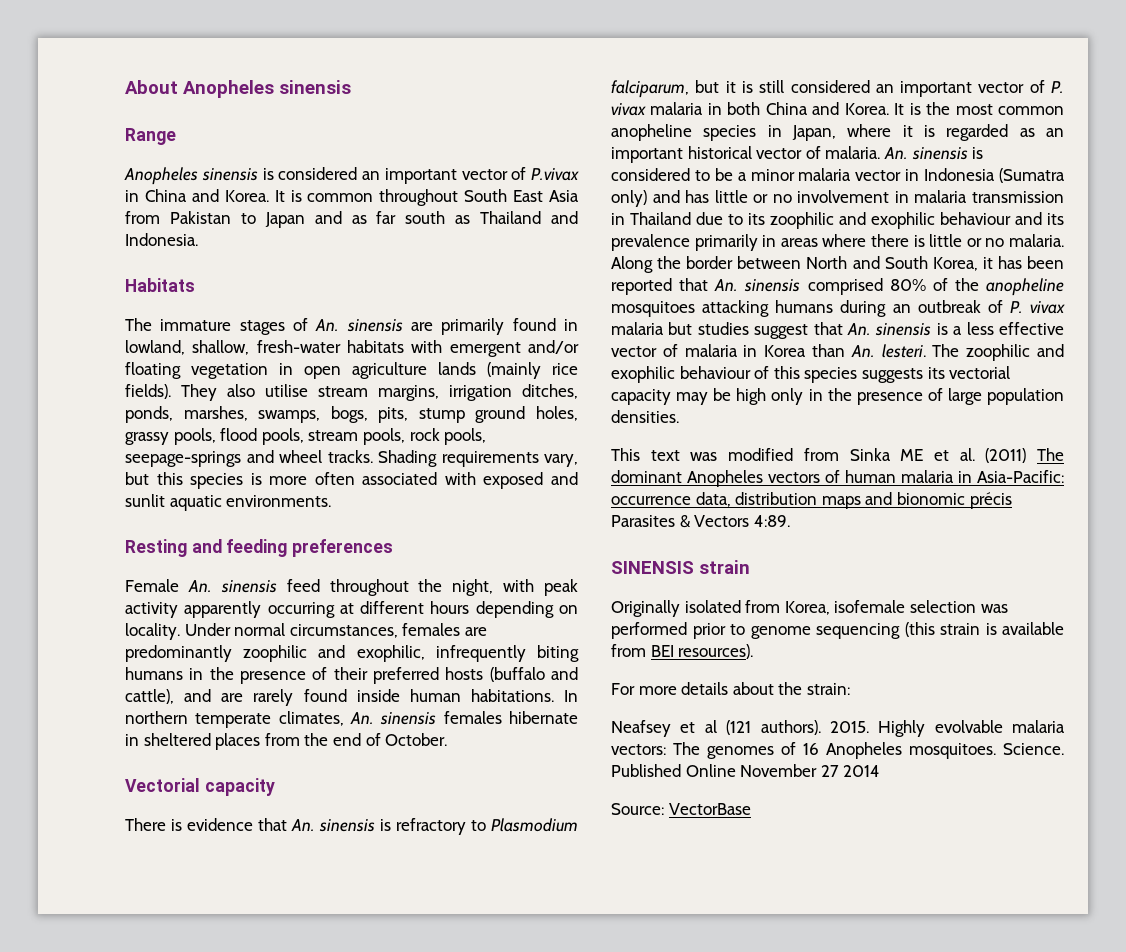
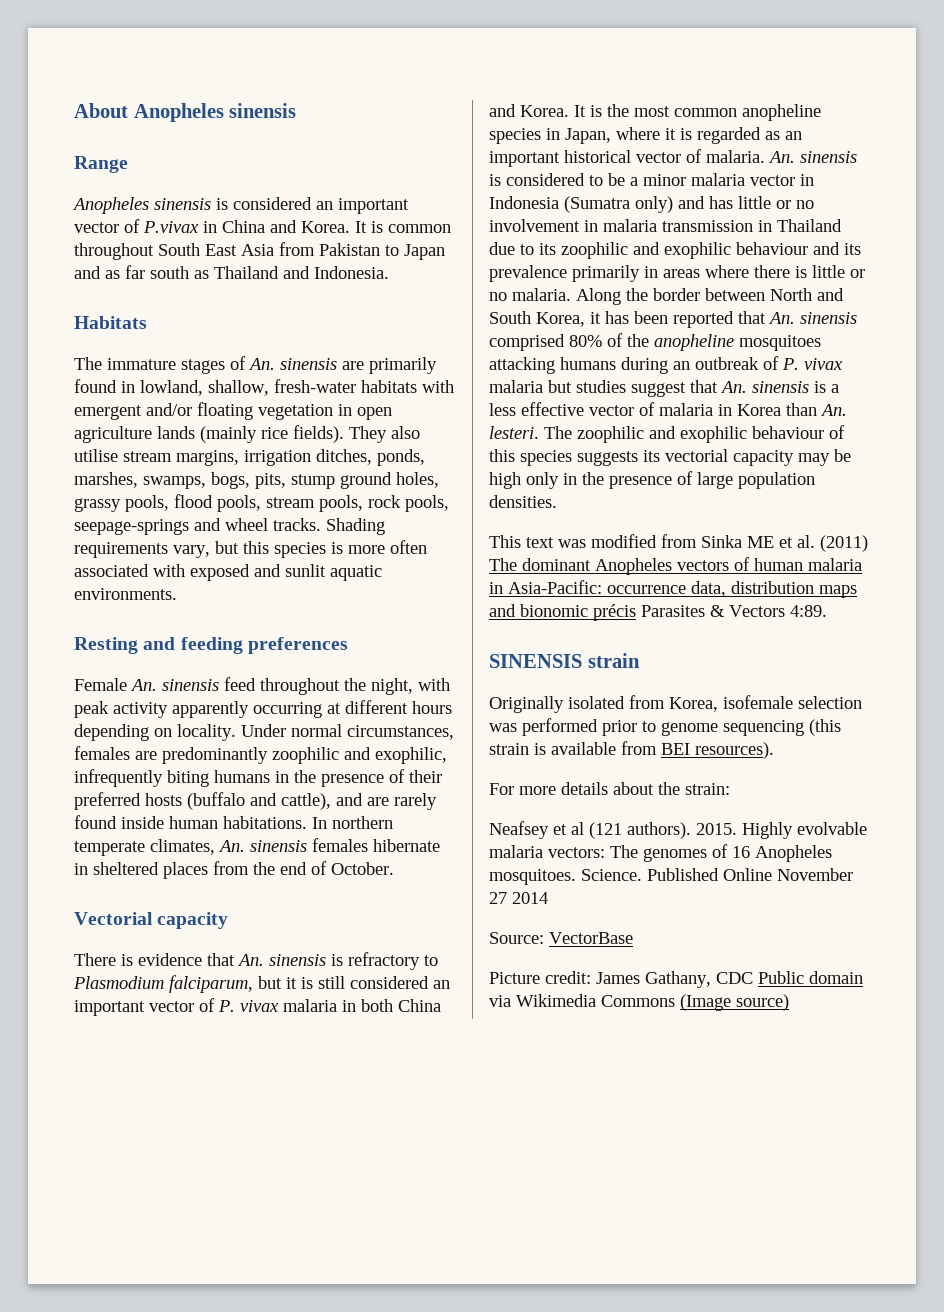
(751, 809) none -> [489,971,863,988] [489,994,789,1011] // Picture credit: James Gathany, CDC Public domain via Wikimedia Commons (Image source)

